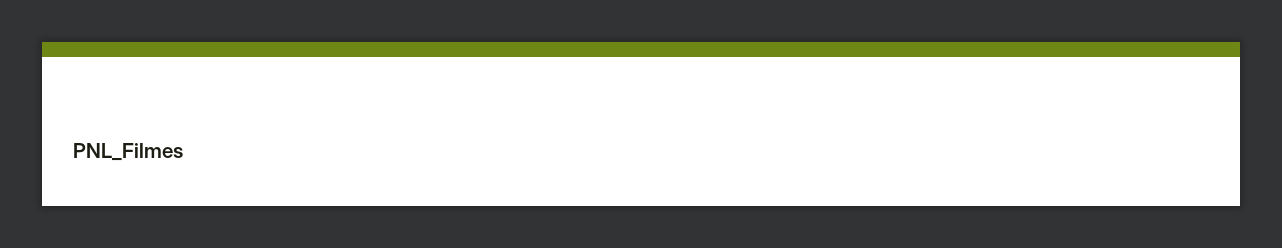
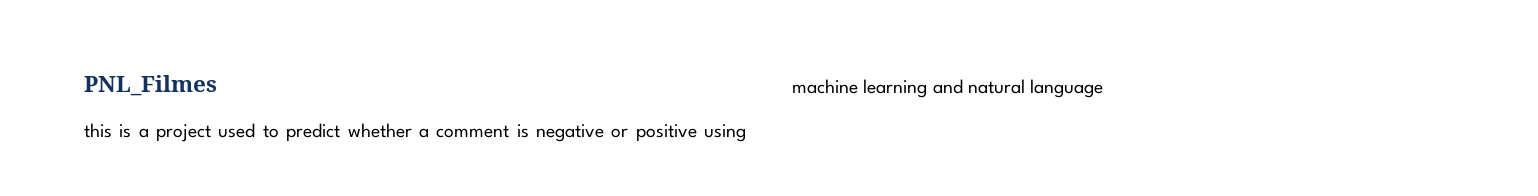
(183, 152) none -> [84,123,746,142] [792,79,1104,98] // this is a project used to predict whether a comment is negative or positive using machine learning and natural language

